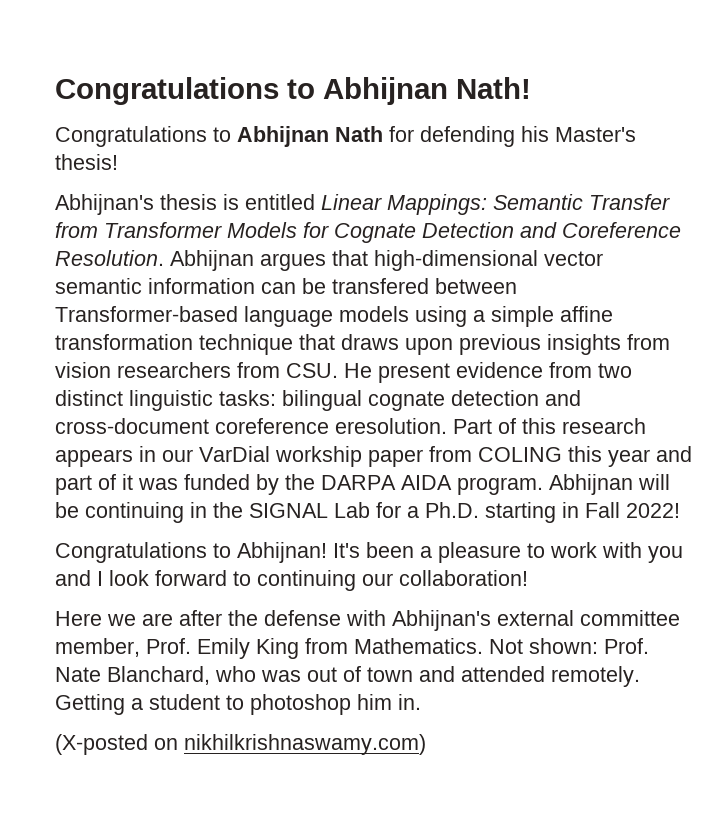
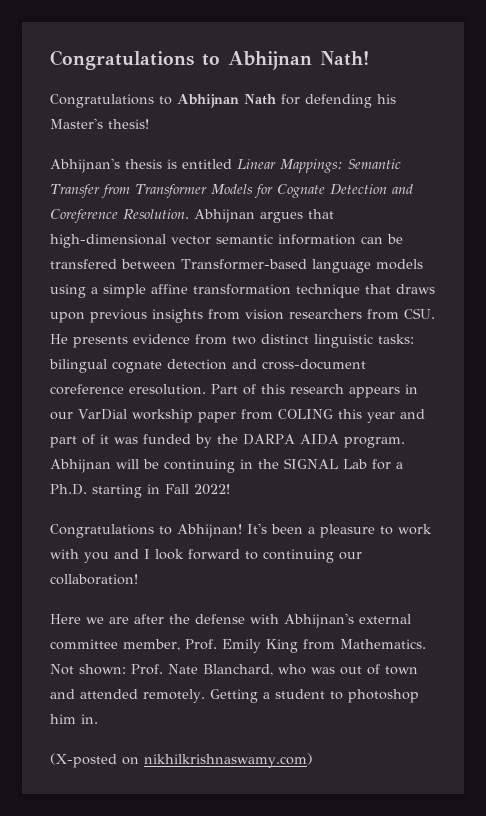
[378,363,450,383] present -> [73,336,128,348] presents

